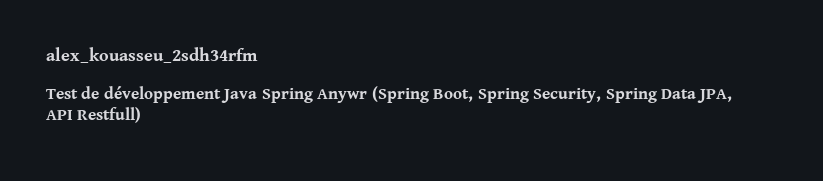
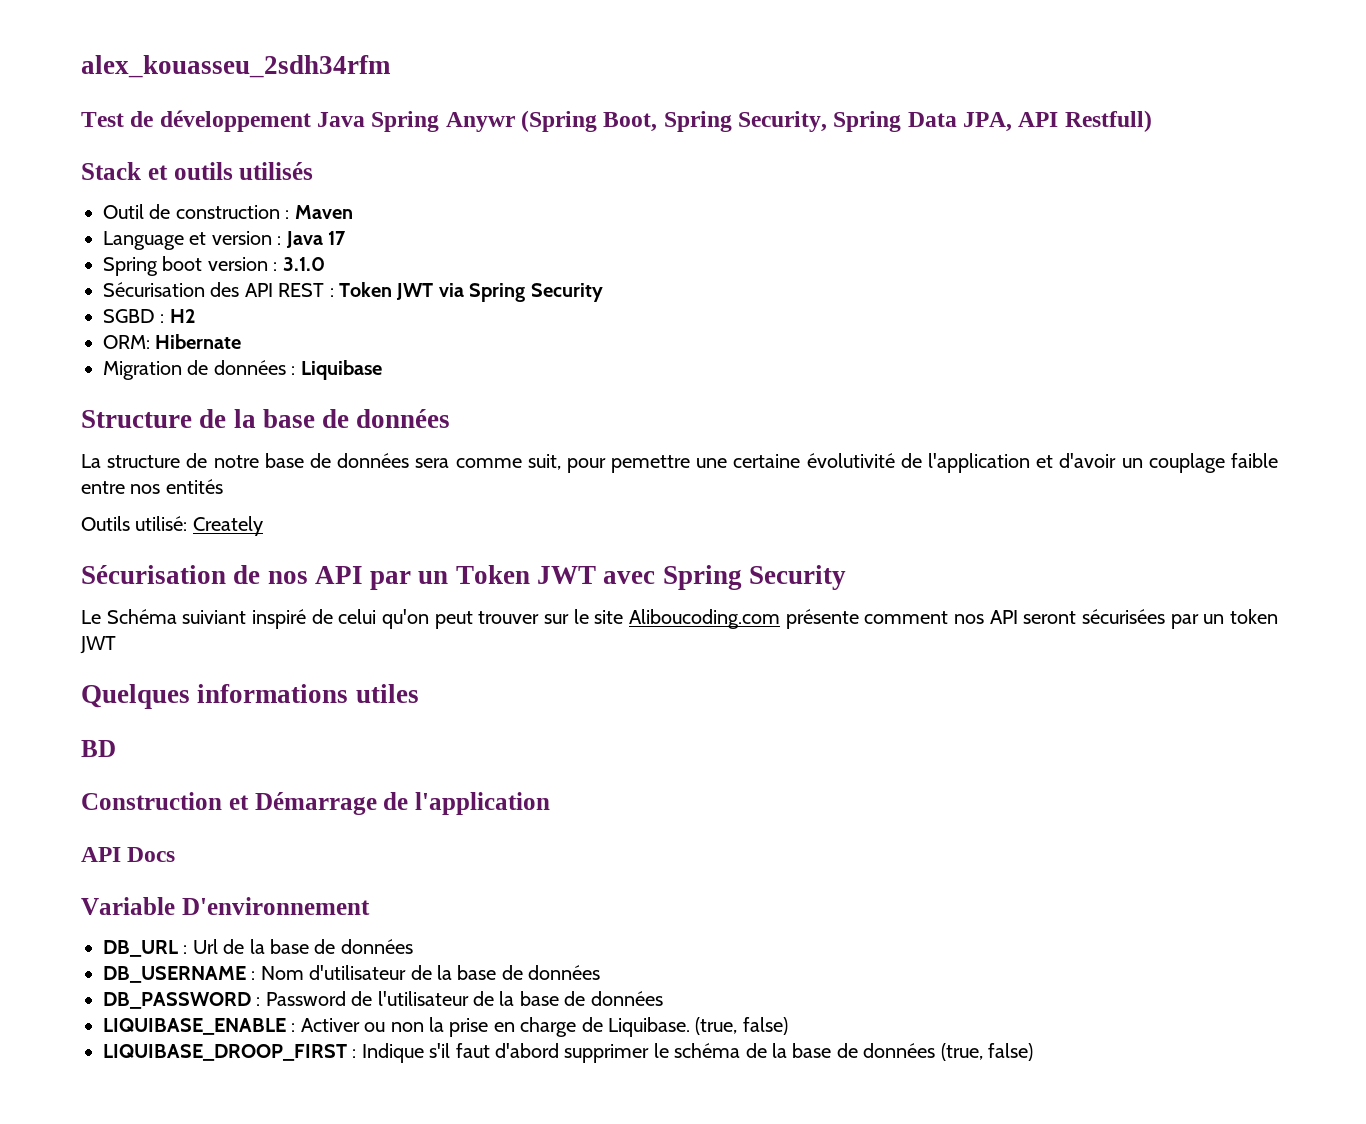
(142, 115) none -> [81,162,314,180] [103,204,353,219] [103,231,346,250] [103,256,325,276] [103,282,603,302] [103,309,196,323] [103,334,242,349] [103,360,382,380] [81,409,451,428] [81,453,1278,473] [81,479,223,494] [81,516,263,536] [81,565,846,590] [81,609,1278,629] [80,636,116,654] [81,684,419,709] [81,740,116,757] [81,792,550,815] [81,847,176,862] [81,897,370,915] [103,939,413,957] [103,965,601,983] [103,991,663,1009] [103,1017,788,1037] [103,1043,1033,1063] // Stack et outils utilisés // Outil de construction : Maven // Language et version : Java 17 // Spring boot version : 3.1.0 // Sécurisation des API REST : Token JWT via Spring Security // SGBD : H2 // ORM: Hibernate // Migration de données : Liquibase // Structure de la base de données // La structure de notre base de données sera comme suit, pour pemettre une certaine évolutivité de l'application et d'avoir un couplage faible entre nos entités // Outils utilisé: Creately // Sécurisation de nos API par un Token JWT avec Spring Security // Le Schéma suiviant inspiré de celui qu'on peut trouver sur le site Aliboucoding.com présente comment nos API seront sécurisées par un token JWT // Quelques informations utiles // BD // Construction et Démarrage de l'application // API Docs // Variable D'environnement // DB_URL : Url de la base de données // DB_USERNAME : Nom d'utilisateur de la base de données // DB_PASSWORD : Password de l'utilisateur de la base de données // LIQUIBASE_ENABLE : Activer ou non la prise en charge de Liquibase. (true, false) // LIQUIBASE_DROOP_FIRST : Indique s'il faut d'abord supprimer le schéma de la base de données (true, false)

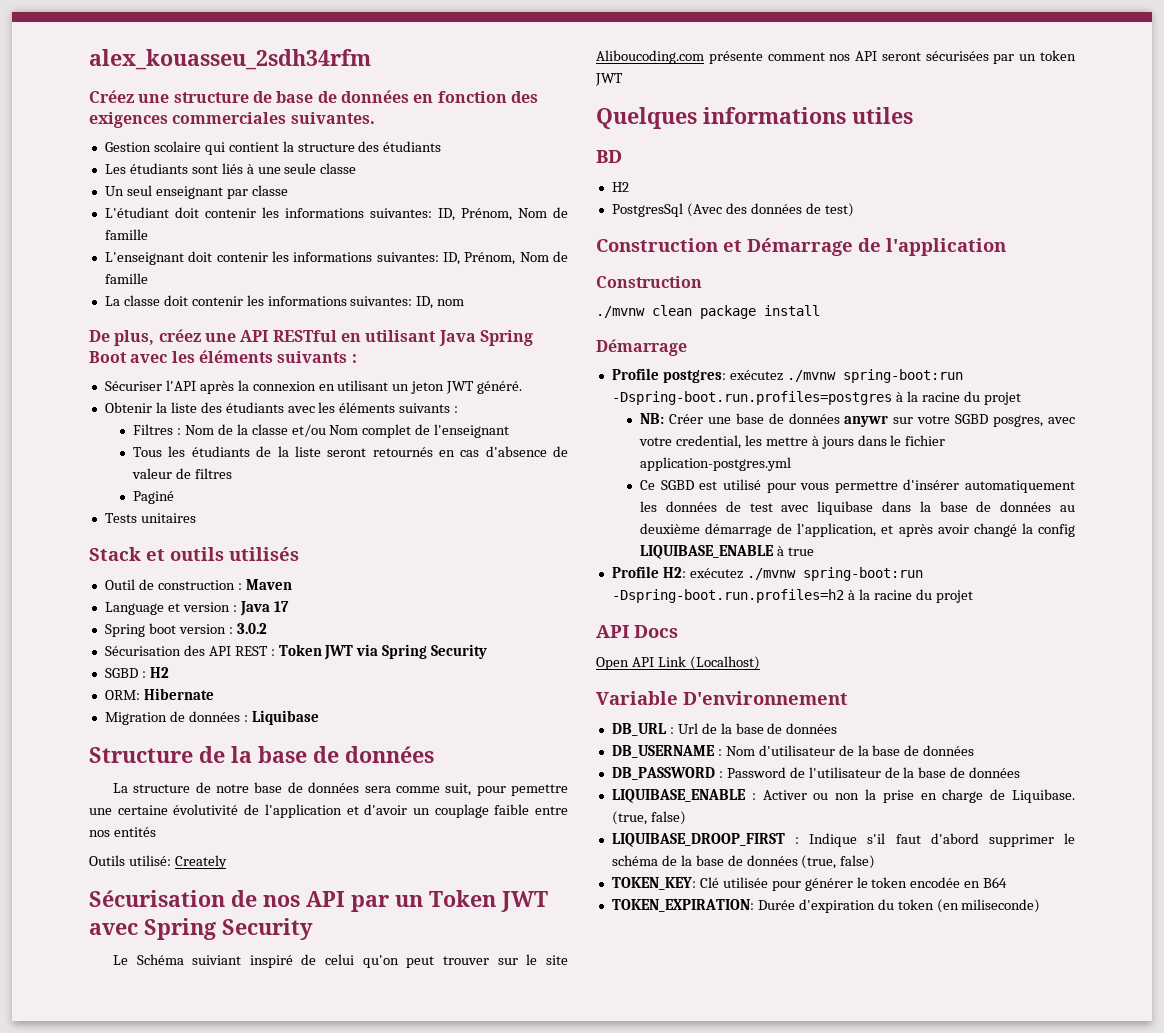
[81,110,1152,132] Test de développement Java Spring Anywr (Spring Boot, Spring Security, Spring Data JPA, API Restfull) -> [89,90,538,103] [89,112,375,128] [104,141,442,155] [104,163,357,174] [104,185,288,199] [104,207,568,221] [104,229,148,240] [104,251,569,265] [104,273,148,284] [104,295,465,309] [89,329,533,346] [89,350,357,363] [104,380,523,394] [104,402,459,413] [133,424,510,438] [133,446,568,457] [132,468,232,479] [133,491,175,504] [104,513,196,523] Créez une structure de base de données en fonction des exigences commerciales suivantes. // Gestion scolaire qui contient la structure des étudiants // Les étudiants sont liés à une seule classe // Un seul enseignant par classe // L'étudiant doit contenir les informations suivantes: ID, Prénom, Nom de famille // L'enseignant doit contenir les informations suivantes: ID, Prénom, Nom de famille // La classe doit contenir les informations suivantes: ID, nom // De plus, créez une API RESTful en utilisant Java Spring Boot avec les éléments suivants : // Sécuriser l'API après la connexion en utilisant un jeton JWT généré. // Obtenir la liste des étudiants avec les éléments suivants : // Filtres : Nom de la classe et/ou Nom complet de l'enseignant // Tous les étudiants de la liste seront retournés en cas d'absence de valeur de filtres // Paginé // Tests unitaires
[282,257,325,271] 3.1.0 -> [236,623,267,634] 3.0.2
(116, 748) none -> [611,182,629,192] [611,203,854,217] // H2 // PostgresSql (Avec des données de test)
[81,847,176,862] API Docs -> [596,276,702,288] [596,305,820,319] [596,339,687,356] [611,368,963,383] [611,391,1021,405] [640,413,1075,427] [639,435,946,449] [640,457,792,471] [640,479,1075,493] [640,501,1075,515] [640,523,1075,537] [640,545,814,559] [611,566,923,581] [611,589,973,603] [596,625,678,638] [596,656,760,670] Construction // ./mvnw clean package install // Démarrage // Profile postgres: exécutez ./mvnw spring-boot:run -Dspring-boot.run.profiles=postgres à la racine du projet // NB: Créer une base de données anywr sur votre SGBD posgres, avec votre credential, les mettre à jours dans le fichier application-postgres.yml // Ce SGBD est utilisé pour vous permettre d'insérer automatiquement les données de test avec liquibase dans la base de données au deuxième démarrage de l'application, et après avoir changé la config LIQUIBASE_ENABLE à true // Profile H2: exécutez ./mvnw spring-boot:run -Dspring-boot.run.profiles=h2 à la racine du projet // API Docs // Open API Link (Localhost)
(1033, 1052) none -> [611,877,1008,891] [611,899,1041,913] // TOKEN_KEY: Clé utilisée pour générer le token encodée en B64 // TOKEN_EXPIRATION: Durée d'expiration du token (en miliseconde)

